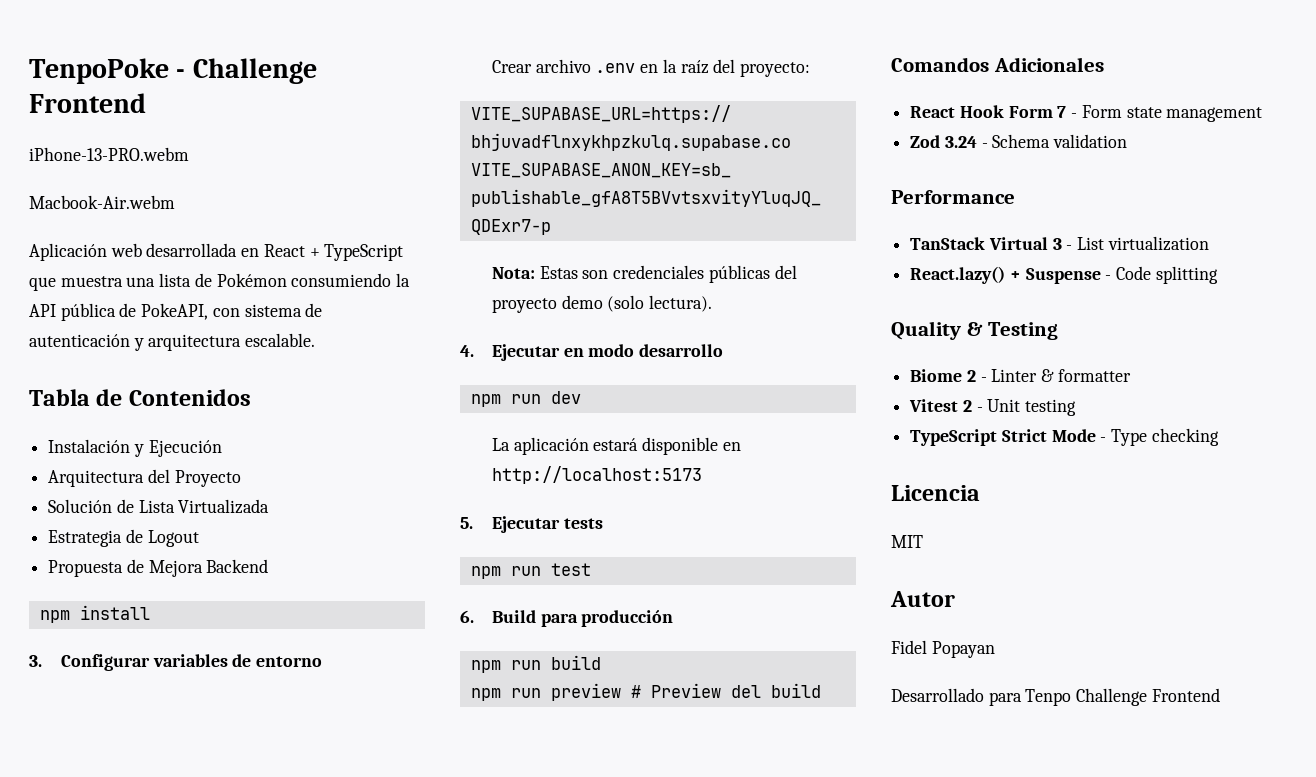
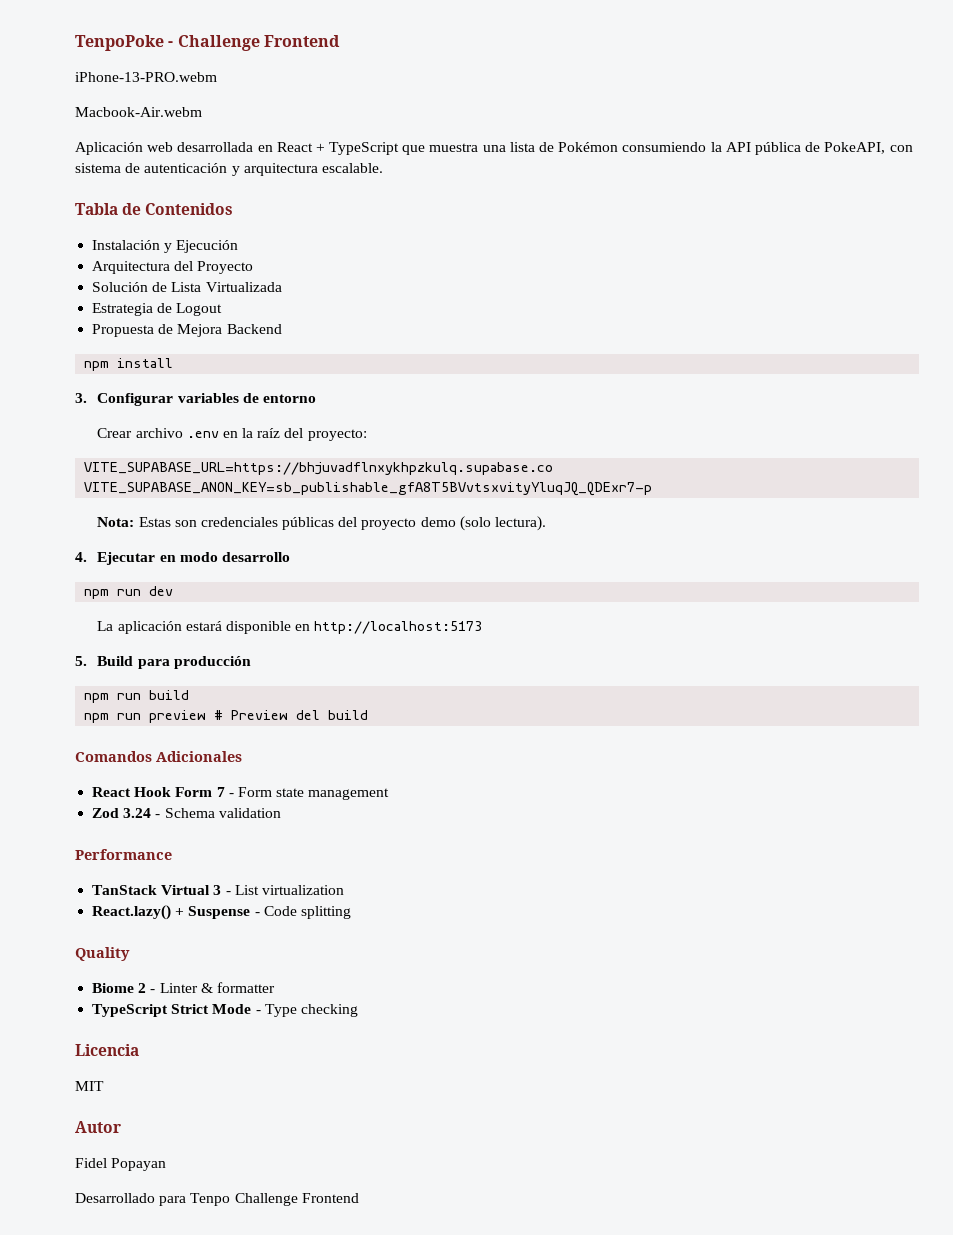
[492,516,603,533] [470,563,591,579] [460,610,474,623] Ejecutar tests // npm run test // 6. -> (87, 661) none
[966,322,1059,340] & Testing -> (130, 954) none
[909,399,1077,416] // Vitest 2 - Unit testing -> (275, 987) none

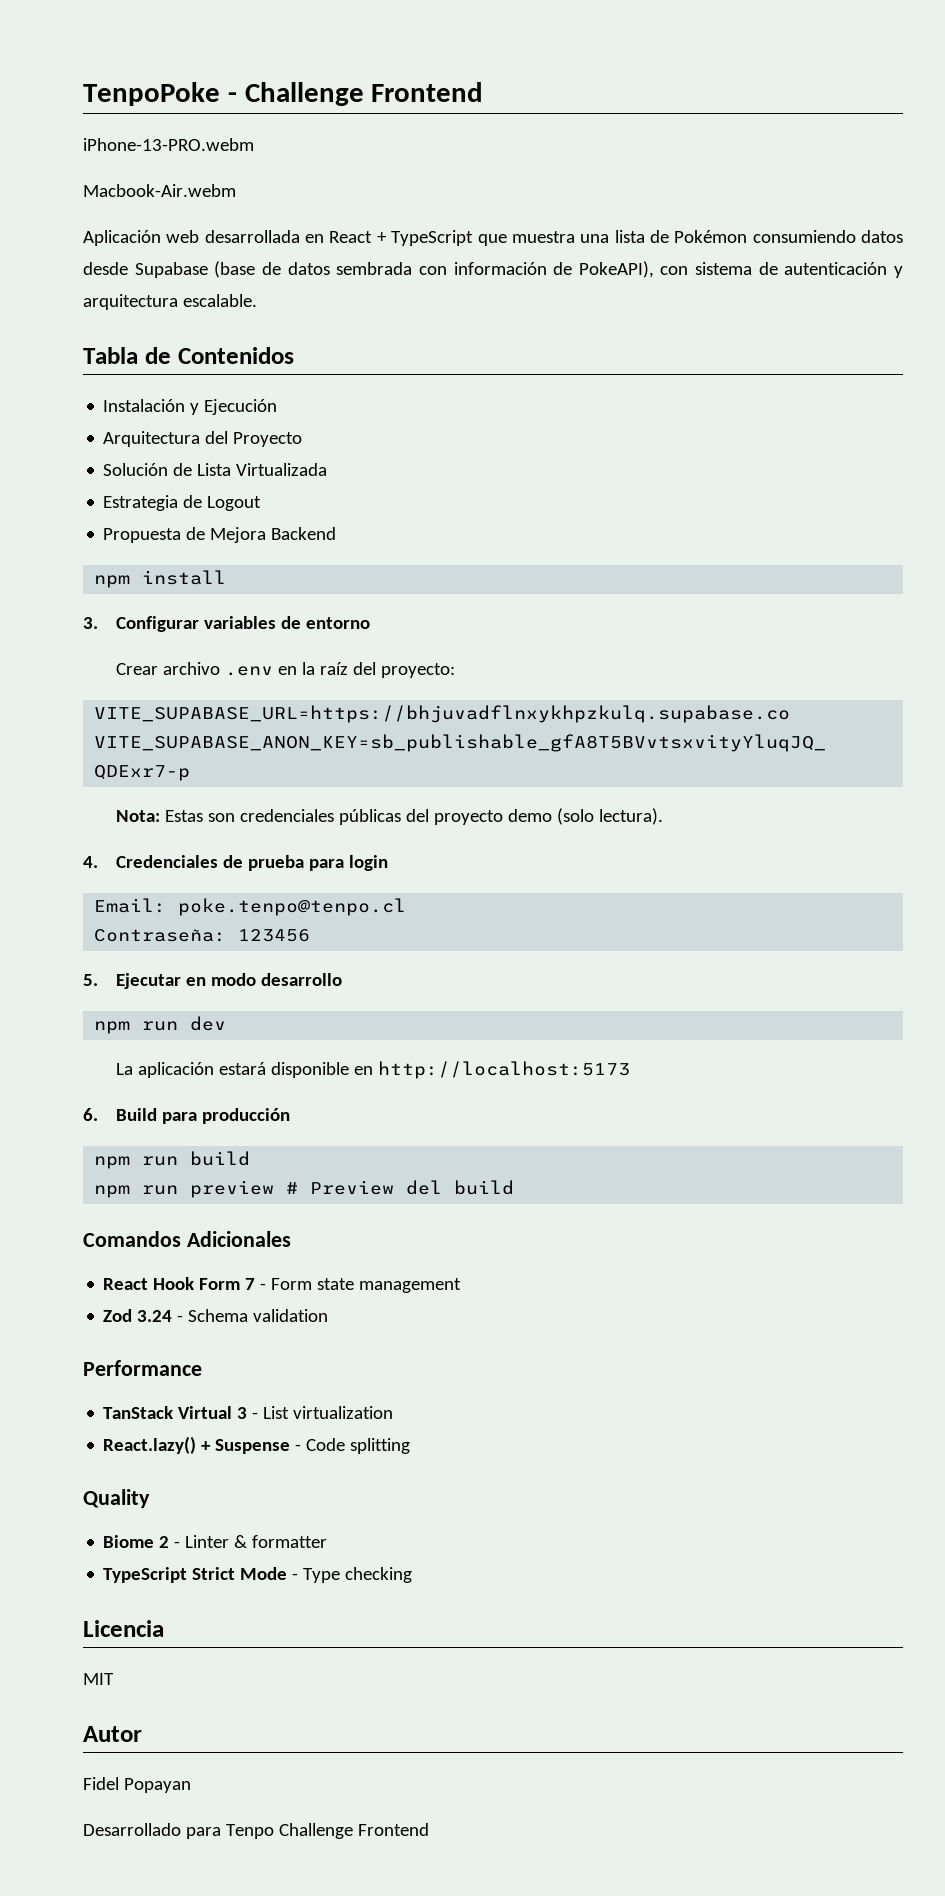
[710,142,886,155] la API pública de PokeAPI, -> [861,230,903,243] [83,261,654,278] datos desde Supabase (base de datos sembrada con información de PokeAPI),
(87, 557) none -> [115,855,388,871] [94,898,407,916] [94,929,311,942] [83,974,98,986] Credenciales de prueba para login // Email: poke.tenpo@tenpo.cl // Contraseña: 123456 // 5.
[75,656,87,666] 5. -> [83,1108,98,1121] 6.

